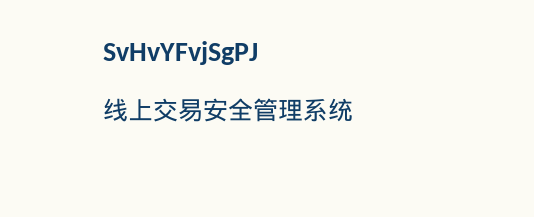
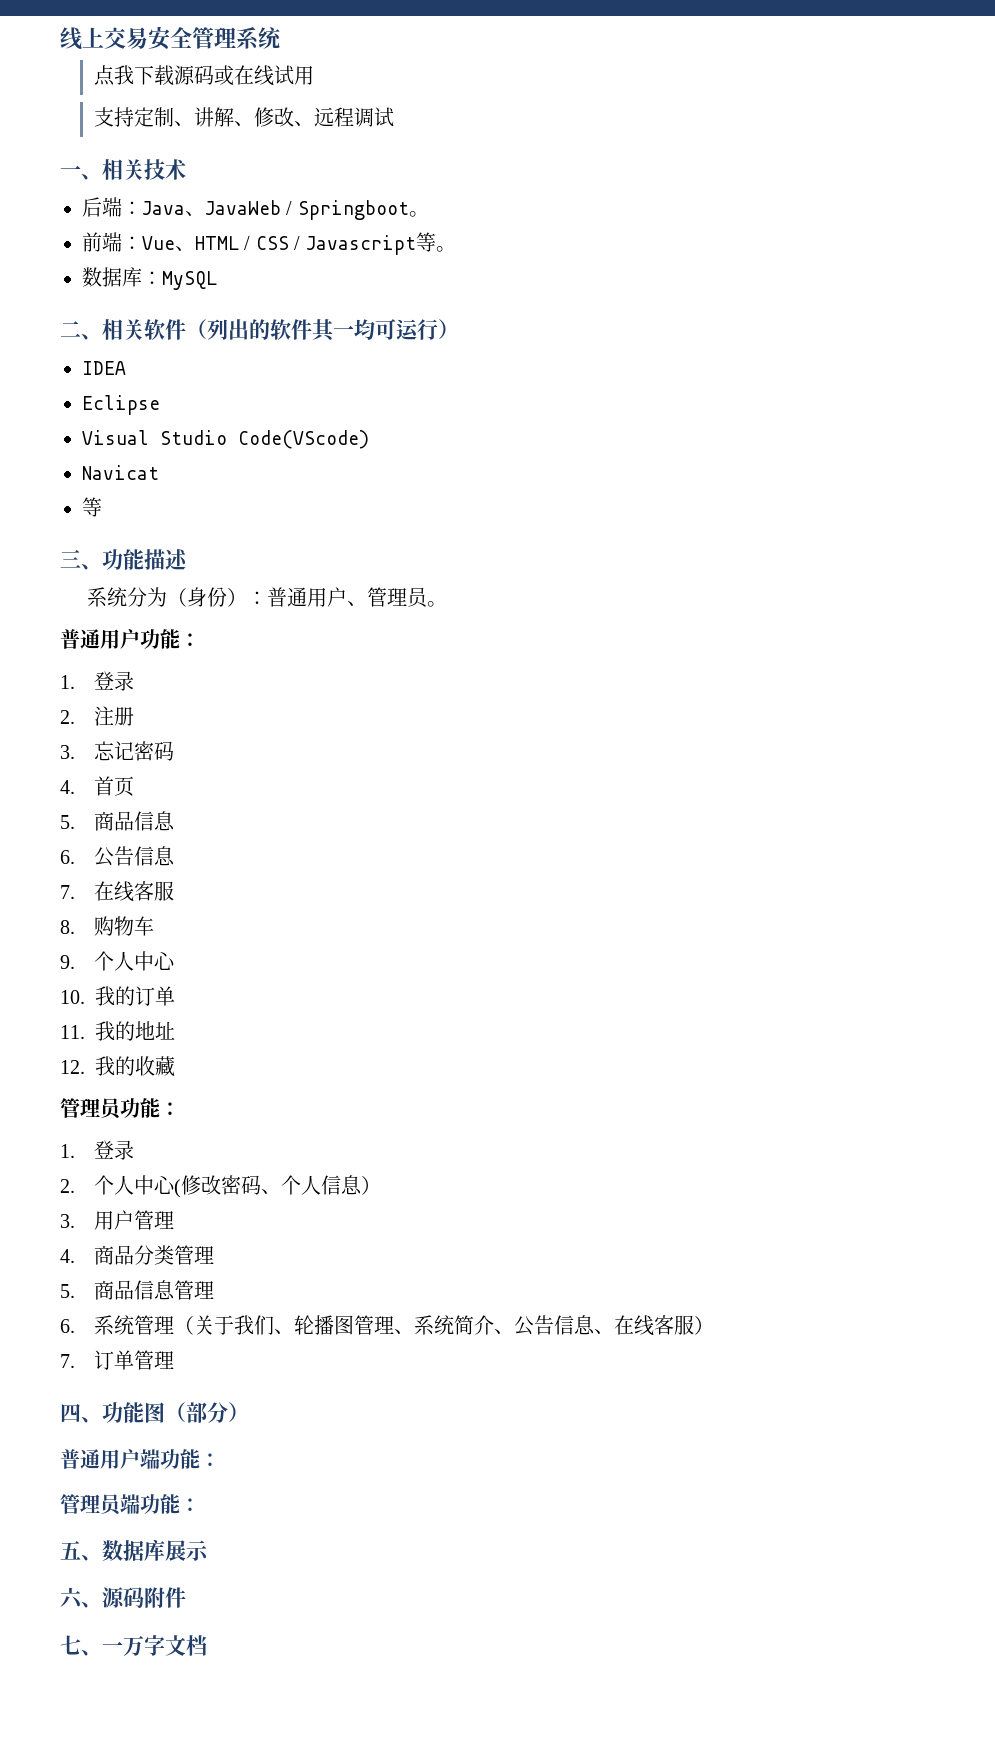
[103,41,258,65] SvHvYFvjSgPJ // -> (60, 38) none
(353, 110) none -> [93,65,314,86] [93,107,394,127] [60,159,186,180] [82,197,429,220] [82,232,456,255] [82,267,217,290] [60,319,459,342] [82,361,126,375] [82,395,160,415] [82,430,369,449] [82,465,159,480] [82,497,102,517] [60,549,188,570] [87,587,448,608] [60,629,200,649] [60,671,134,691] [60,706,134,726] [60,741,174,761] [60,776,134,796] [60,811,175,831] [60,846,175,867] [60,881,174,902] [60,916,154,936] [60,951,176,971] [60,986,175,1006] [60,1021,175,1041] [60,1056,175,1077] [60,1098,180,1120] [60,1140,134,1160] [60,1175,381,1198] [60,1210,174,1230] [60,1245,214,1265] [60,1280,214,1300] [60,1315,714,1336] [60,1350,174,1370] [60,1402,249,1423] [60,1449,220,1469] [60,1494,200,1516] [60,1539,209,1561] [60,1587,186,1609] [60,1635,207,1656] // 点我下载源码或在线试用 // 支持定制、讲解、修改、远程调试 // 一、相关技术 // 后端：Java、JavaWeb / Springboot。 // 前端：Vue、HTML / CSS / Javascript等。 // 数据库：MySQL // 二、相关软件（列出的软件其一均可运行） // IDEA // Eclipse // Visual Studio Code(VScode) // Navicat // 等 // 三、功能描述 // 系统分为（身份）：普通用户、管理员。 // 普通用户功能： // 1.登录 // 2.注册 // 3.忘记密码 // 4.首页 // 5.商品信息 // 6.公告信息 // 7.在线客服 // 8.购物车 // 9.个人中心 // 10.我的订单 // 11.我的地址 // 12.我的收藏 // 管理员功能： // 1.登录 // 2.个人中心(修改密码、个人信息） // 3.用户管理 // 4.商品分类管理 // 5.商品信息管理 // 6.系统管理（关于我们、轮播图管理、系统简介、公告信息、在线客服） // 7.订单管理 // 四、功能图（部分） // 普通用户端功能： // 管理员端功能： // 五、数据库展示 // 六、源码附件 // 七、一万字文档

